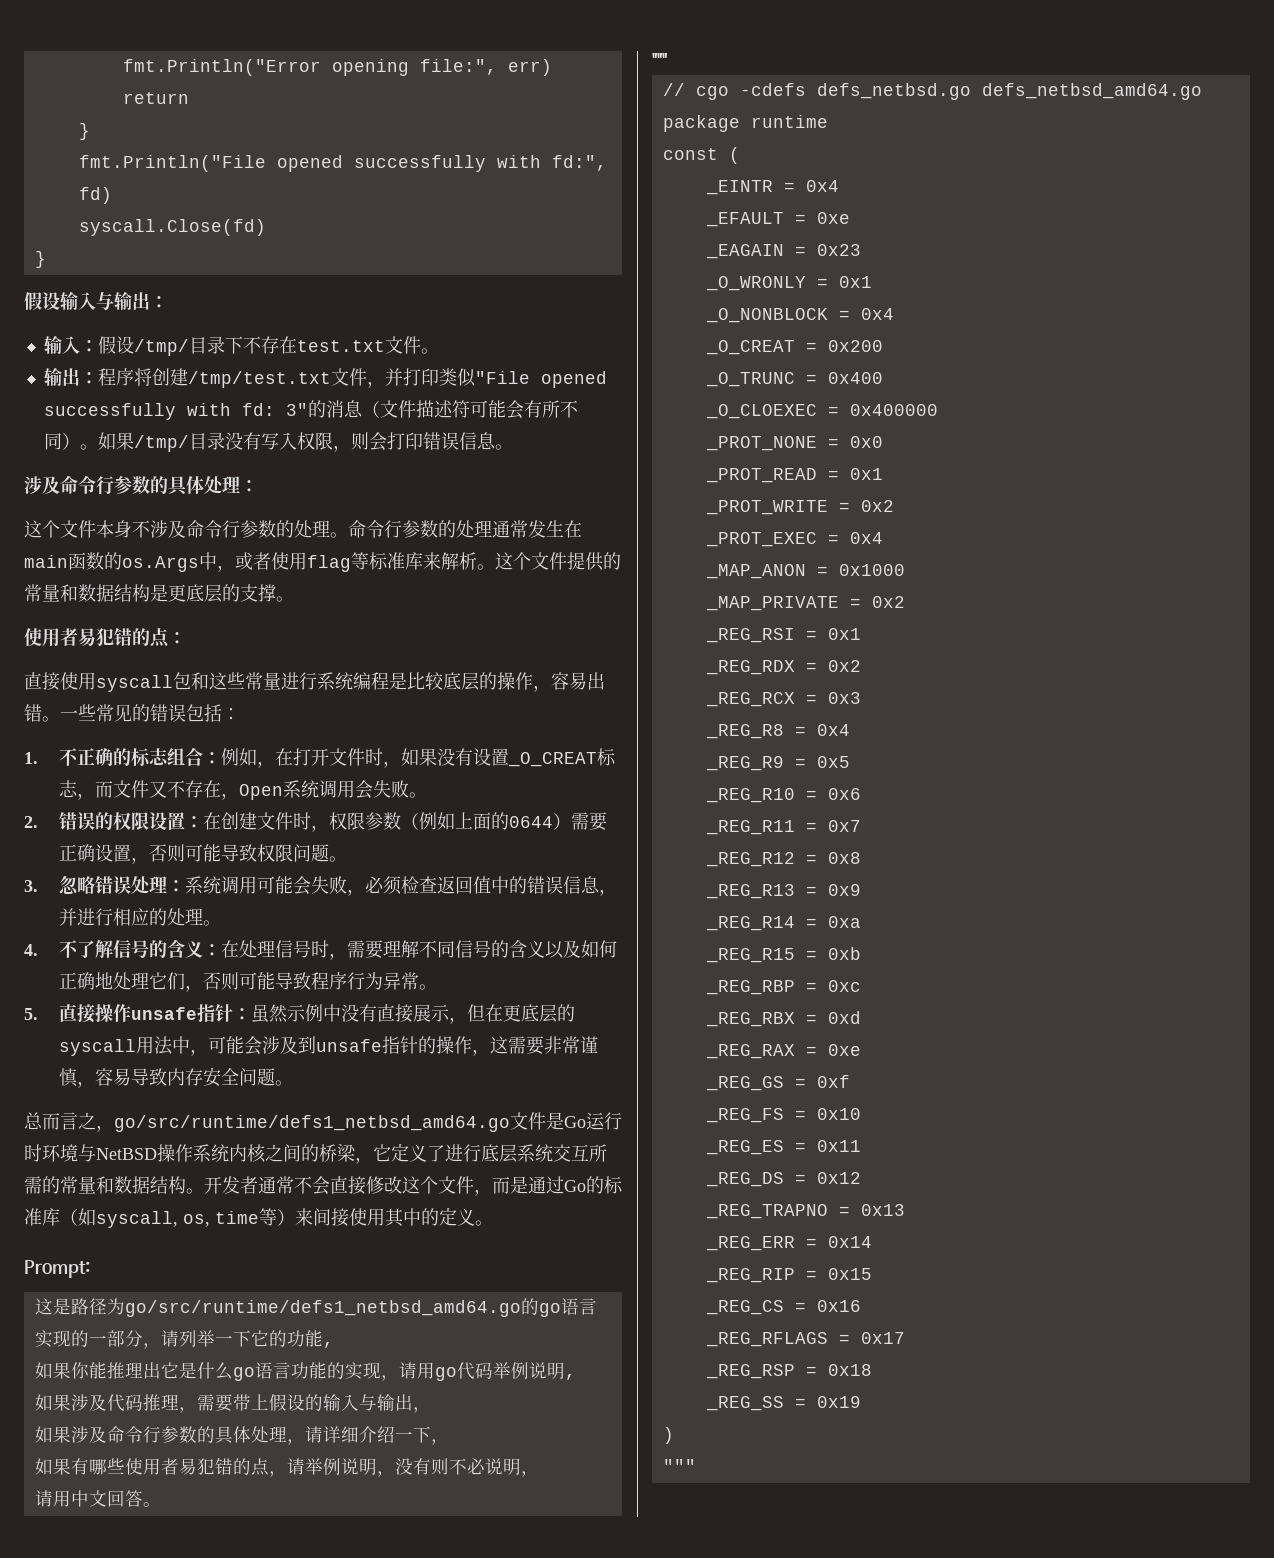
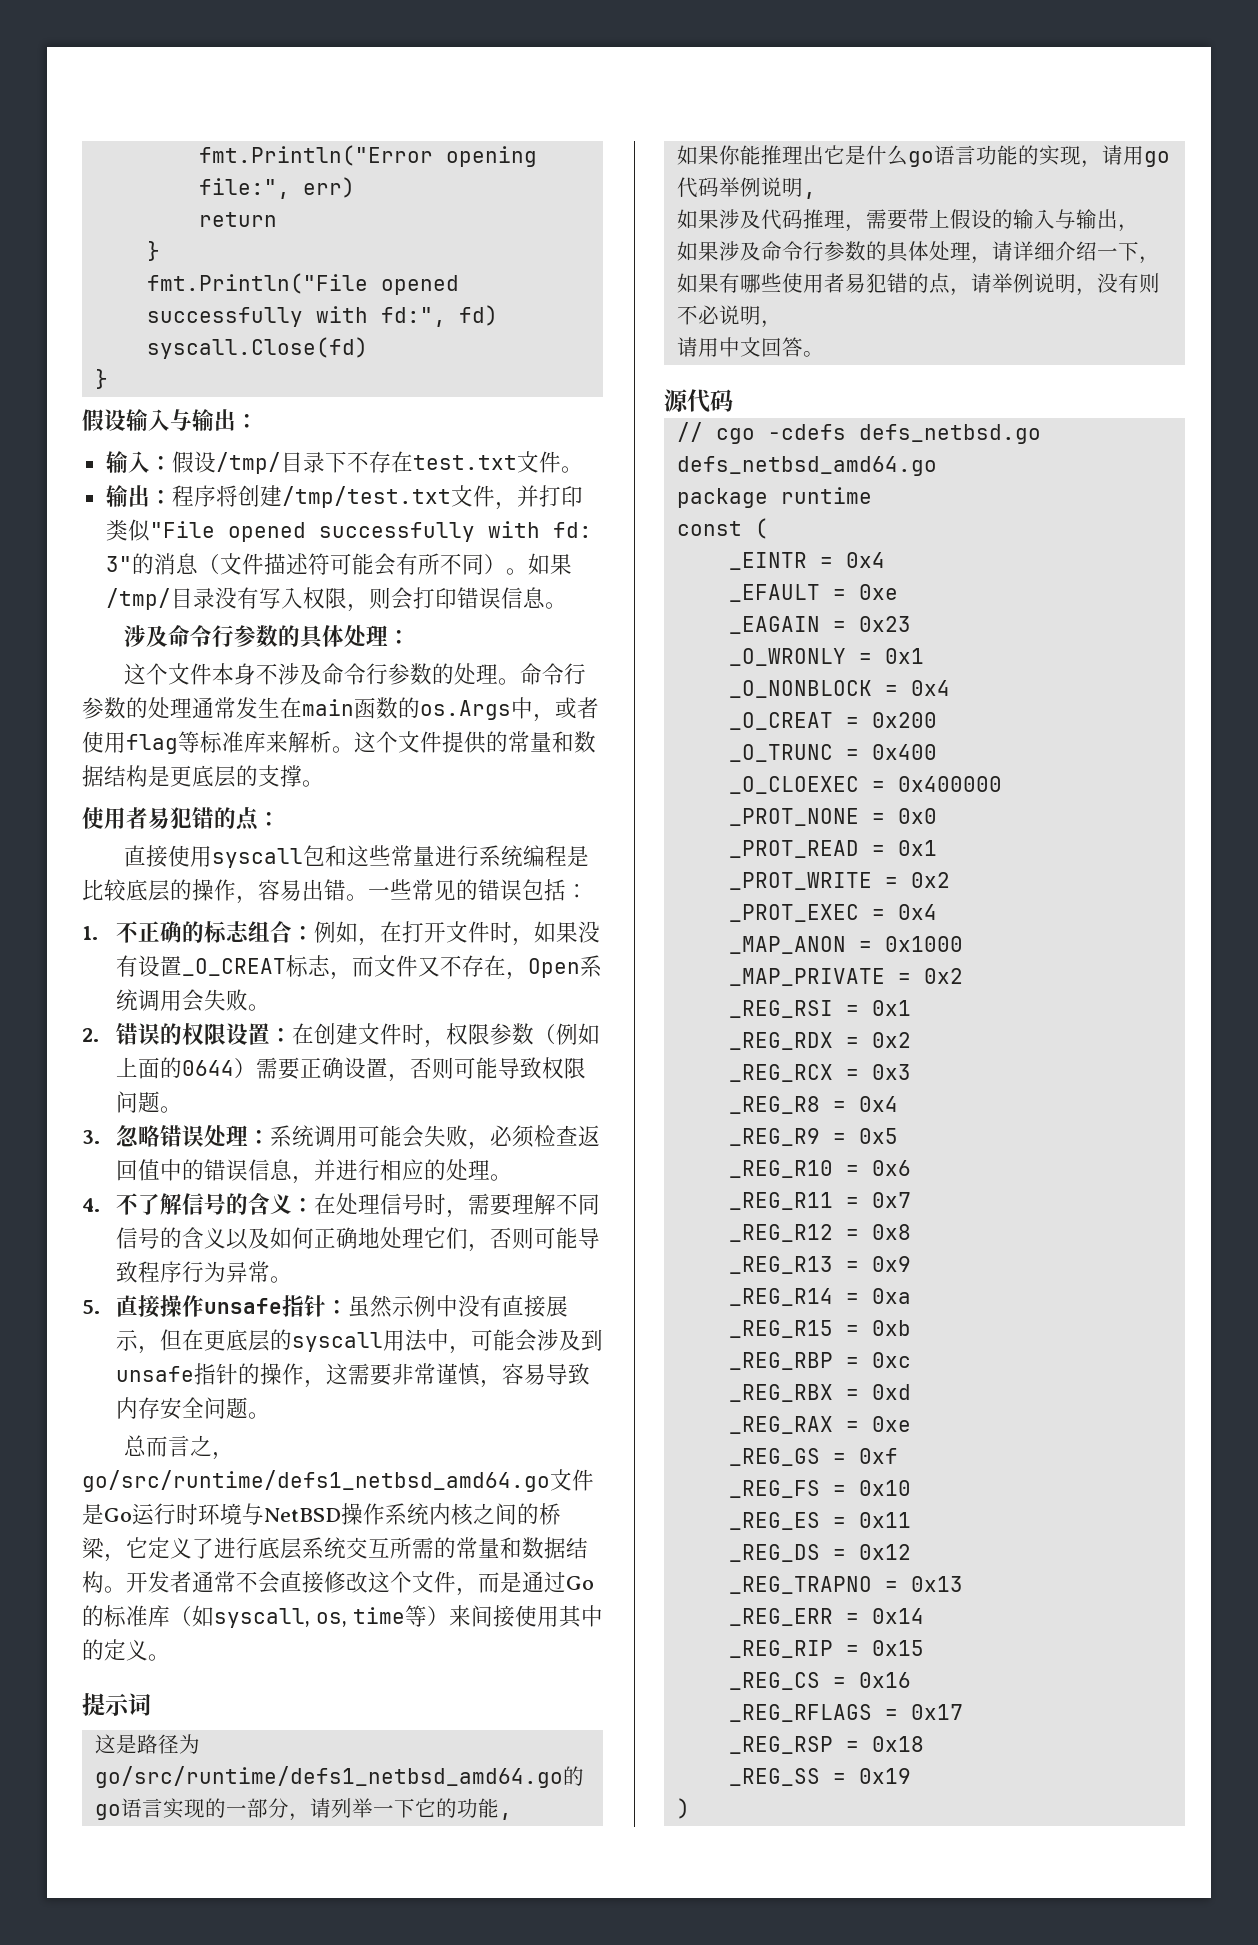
[24,1260,90,1278] Prompt: -> [82,1693,151,1716] 提示词
[652,53,668,68] """ -> [664,389,733,413] 源代码
[662,1459,696,1472] // """ -> (690, 1808) none

